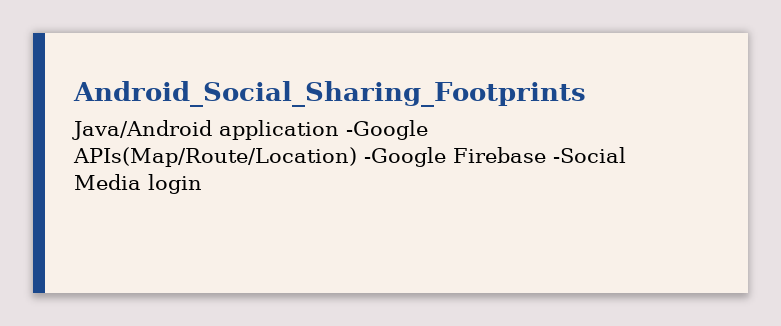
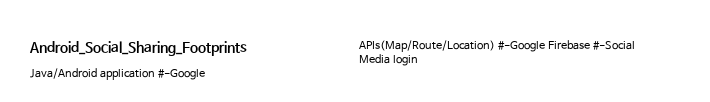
[346,120,428,140] [73,147,626,167] -Google APIs(Map/Route/Location) -Google Firebase -Social -> [157,69,205,80] [359,40,635,52] #-Google APIs(Map/Route/Location) #-Google Firebase #-Social

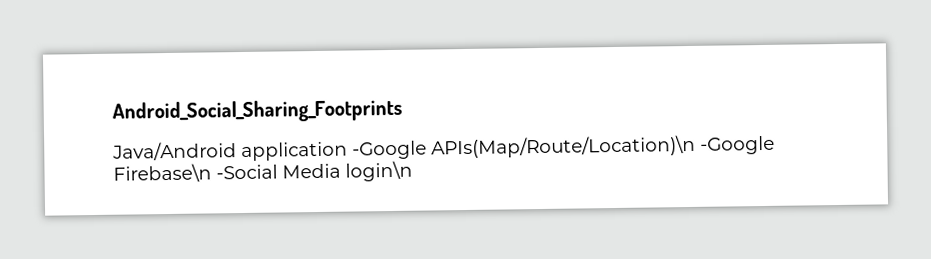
[157,69,205,80] [359,40,635,52] [359,54,418,66] #-Google APIs(Map/Route/Location) #-Google Firebase #-Social Media login -> [352,134,775,160] [113,160,413,183] -Google APIs(Map/Route/Location)\n -Google Firebase\n -Social Media login\n

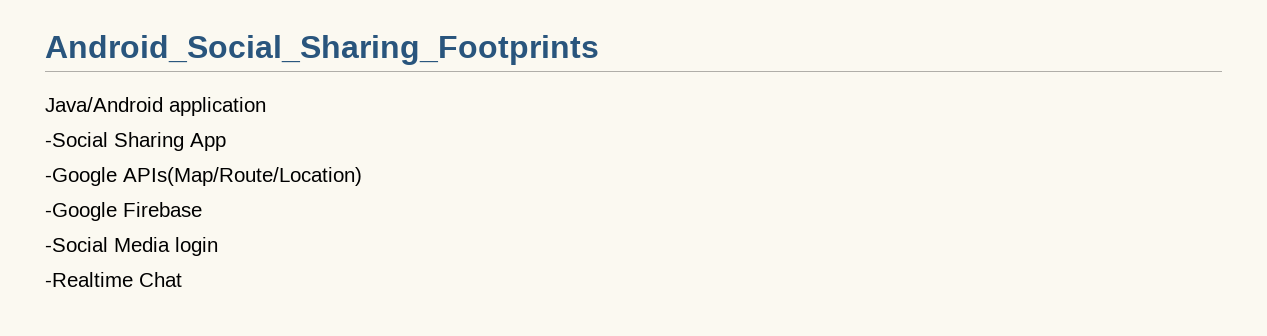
[352,134,775,160] [113,160,413,183] -Google APIs(Map/Route/Location)\n -Google Firebase\n -Social Media login\n -> [45,132,226,151] [45,167,362,186] [45,202,202,221] [45,237,218,256] [45,272,182,287] // -Social Sharing App // -Google APIs(Map/Route/Location) // -Google Firebase // -Social Media login // -Realtime Chat

